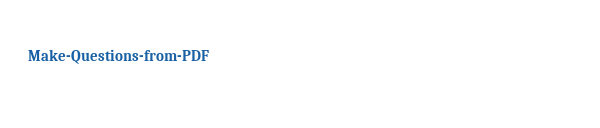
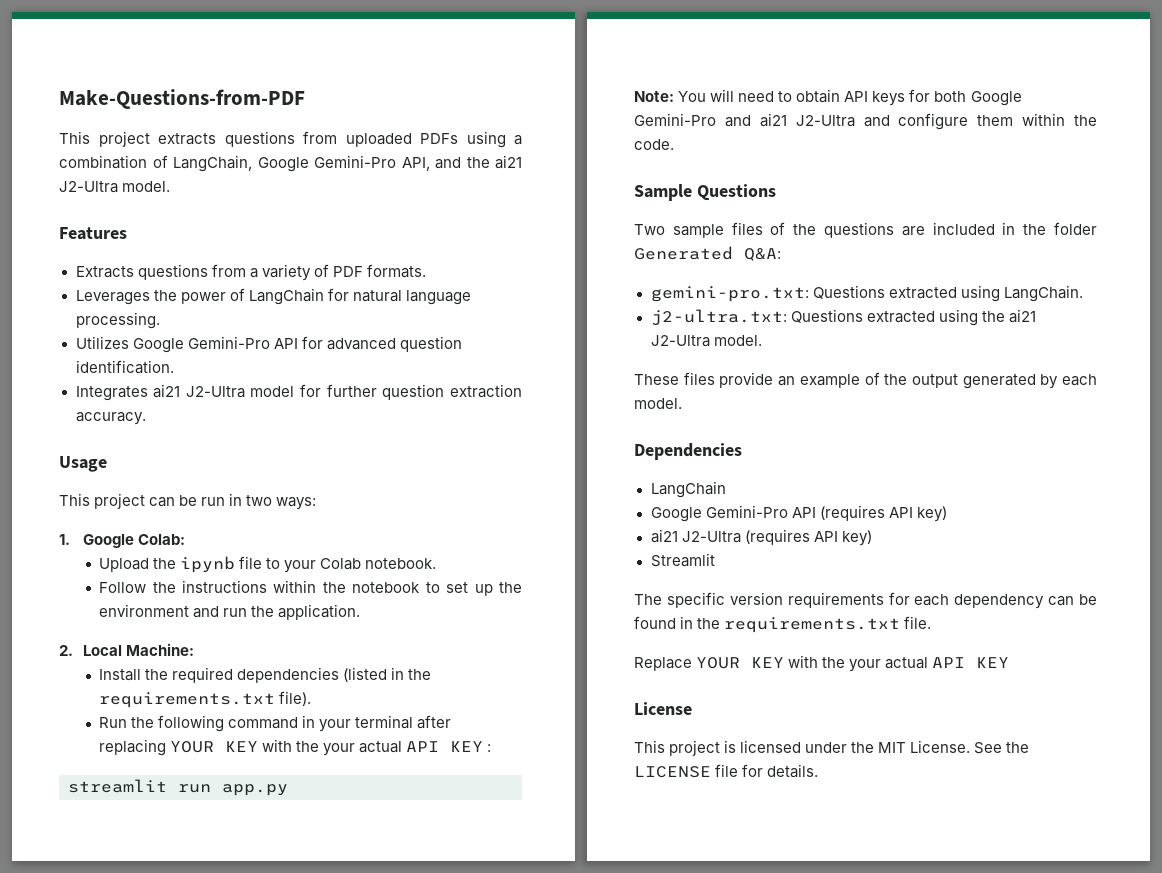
(209, 56) none -> [59,131,522,148] [59,155,522,172] [59,181,171,193] [59,227,127,240] [75,264,426,281] [75,288,471,305] [75,312,160,329] [75,336,462,353] [75,360,174,374] [75,384,522,401] [75,412,146,425] [59,456,107,472] [59,493,317,510] [59,534,185,548] [99,556,437,573] [99,580,522,596] [99,604,361,620] [59,643,194,656] [99,667,432,683] [99,691,312,708] [99,715,452,732] [99,739,492,756] [68,779,288,796] [634,89,1022,106] [634,113,1097,130] [634,139,674,150] [634,184,776,201] [634,222,1097,238] [634,246,781,261] [650,285,1083,302] [650,309,1036,326] [650,335,762,347] [634,372,1097,389] [634,398,682,409] [634,443,742,460] [650,481,726,498] [650,505,947,522] [650,529,872,546] [650,553,715,567] [634,592,1097,609] [634,616,932,633] [634,655,1010,672] [634,702,692,715] [634,740,1030,756] [634,764,819,778] // This project extracts questions from uploaded PDFs using a combination of LangChain, Google Gemini-Pro API, and the ai21 J2-Ultra model. // Features // Extracts questions from a variety of PDF formats. // Leverages the power of LangChain for natural language processing. // Utilizes Google Gemini-Pro API for advanced question identification. // Integrates ai21 J2-Ultra model for further question extraction accuracy. // Usage // This project can be run in two ways: // 1. Google Colab: // Upload the ipynb file to your Colab notebook. // Follow the instructions within the notebook to set up the environment and run the application. // 2. Local Machine: // Install the required dependencies (listed in the requirements.txt file). // Run the following command in your terminal after replacing YOUR KEY with the your actual API KEY : // streamlit run app.py // Note: You will need to obtain API keys for both Google Gemini-Pro and ai21 J2-Ultra and configure them within the code. // Sample Questions // Two sample files of the questions are included in the folder Generated Q&A: // gemini-pro.txt: Questions extracted using LangChain. // j2-ultra.txt: Questions extracted using the ai21 J2-Ultra model. // These files provide an example of the output generated by each model. // Dependencies // LangChain // Google Gemini-Pro API (requires API key) // ai21 J2-Ultra (requires API key) // Streamlit // The specific version requirements for each dependency can be found in the requirements.txt file. // Replace YOUR KEY with the your actual API KEY // License // This project is licensed under the MIT License. See the LICENSE file for details.

